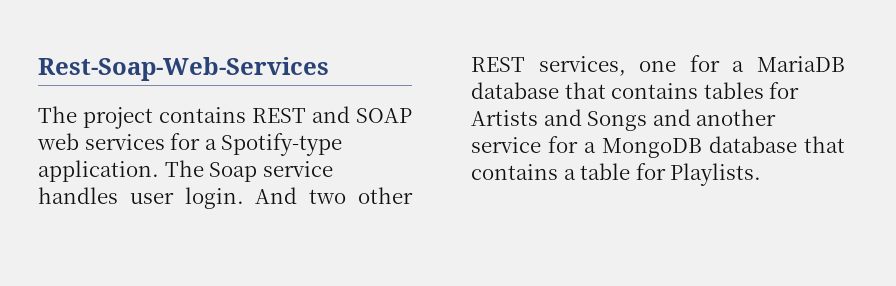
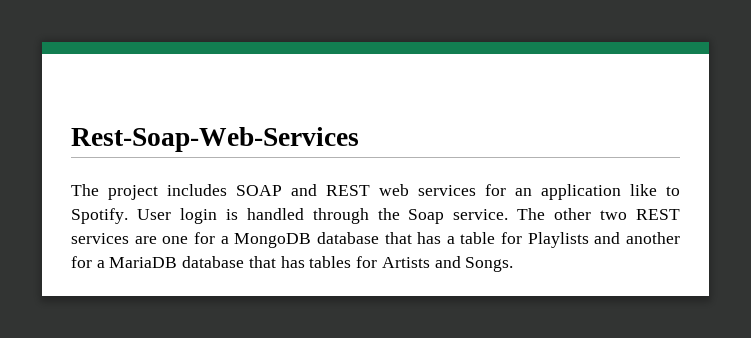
[159,106,412,123] [37,133,343,156] [38,160,333,182] [38,187,414,209] [471,56,677,76] contains REST and SOAP web services for a Spotify-type application. The Soap service handles user login. And two other REST services, one -> [167,184,680,200] [71,208,680,224] [71,232,680,248] includes SOAP and REST web services for an application like to Spotify. User login is handled through the Soap service. The other two REST services are one for a MongoDB database that has a table for Playlists and another
[611,83,699,99] contains -> [280,256,305,268] has
[587,109,777,131] [471,136,845,158] [471,163,762,186] Songs and another service for a MongoDB database that contains a table for Playlists. -> [465,257,514,272] Songs.

